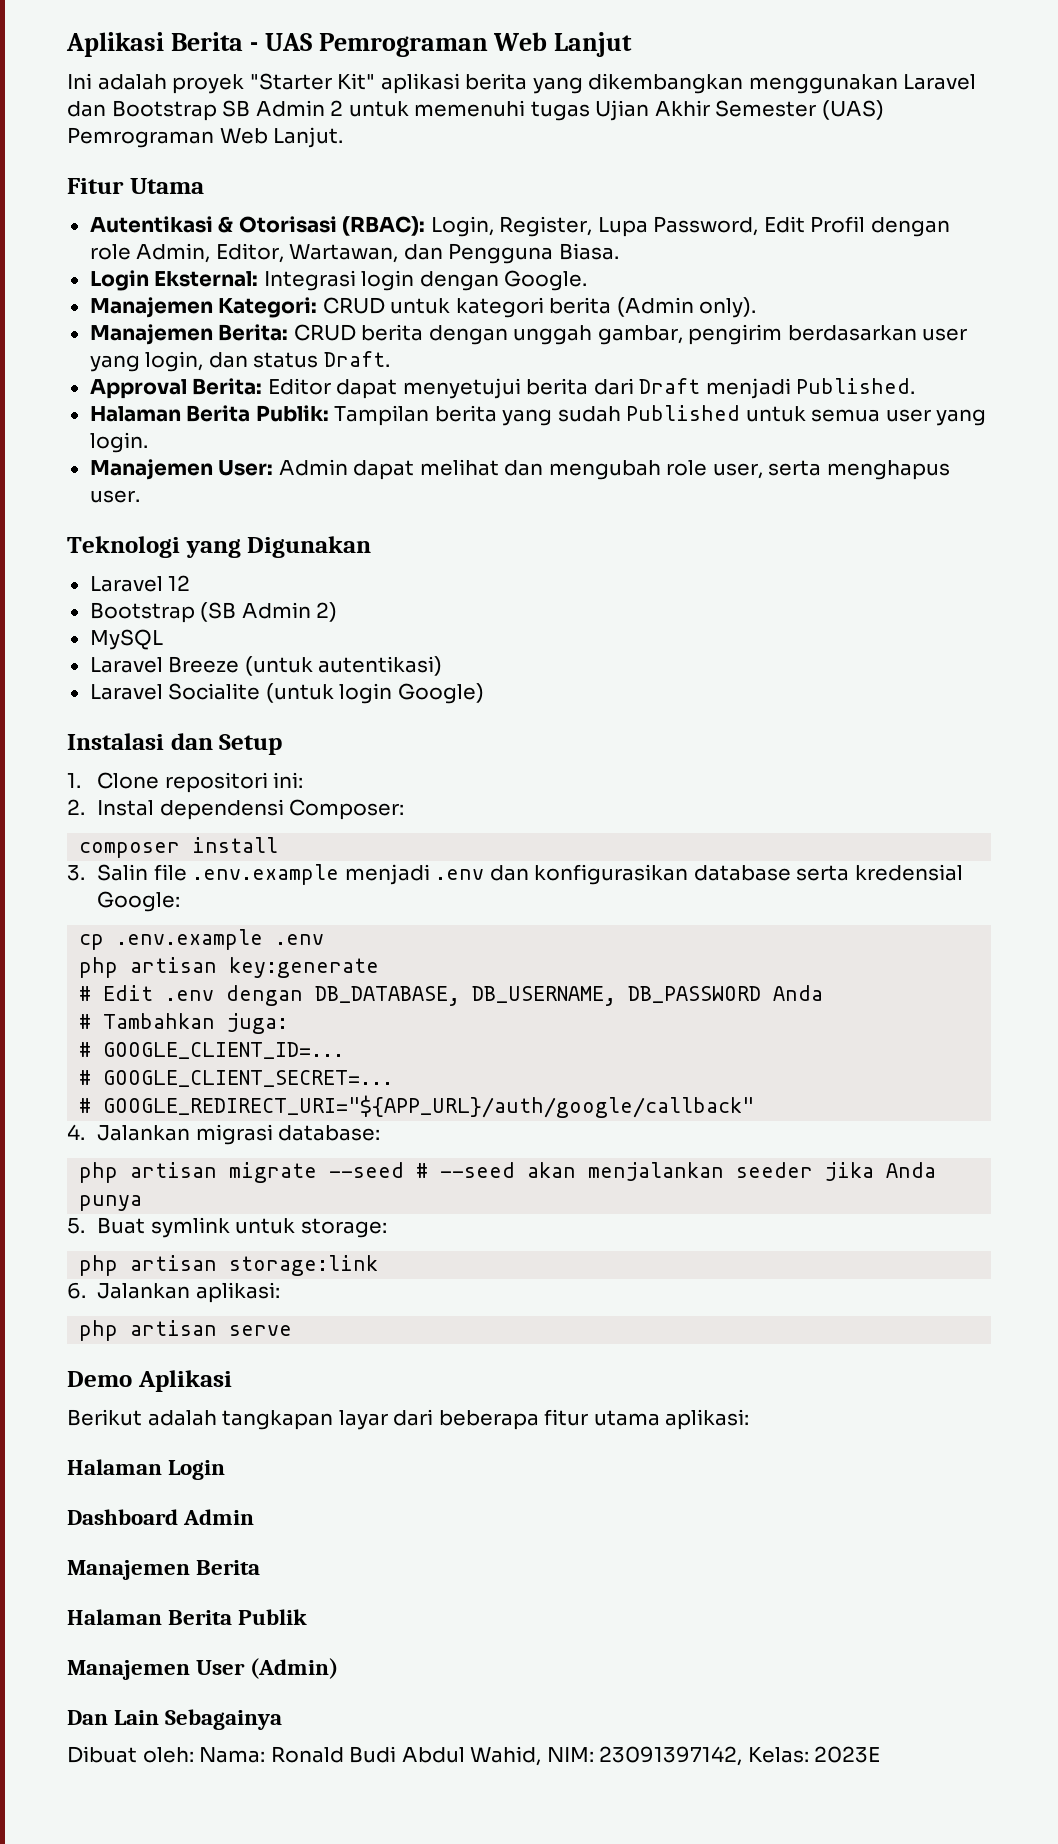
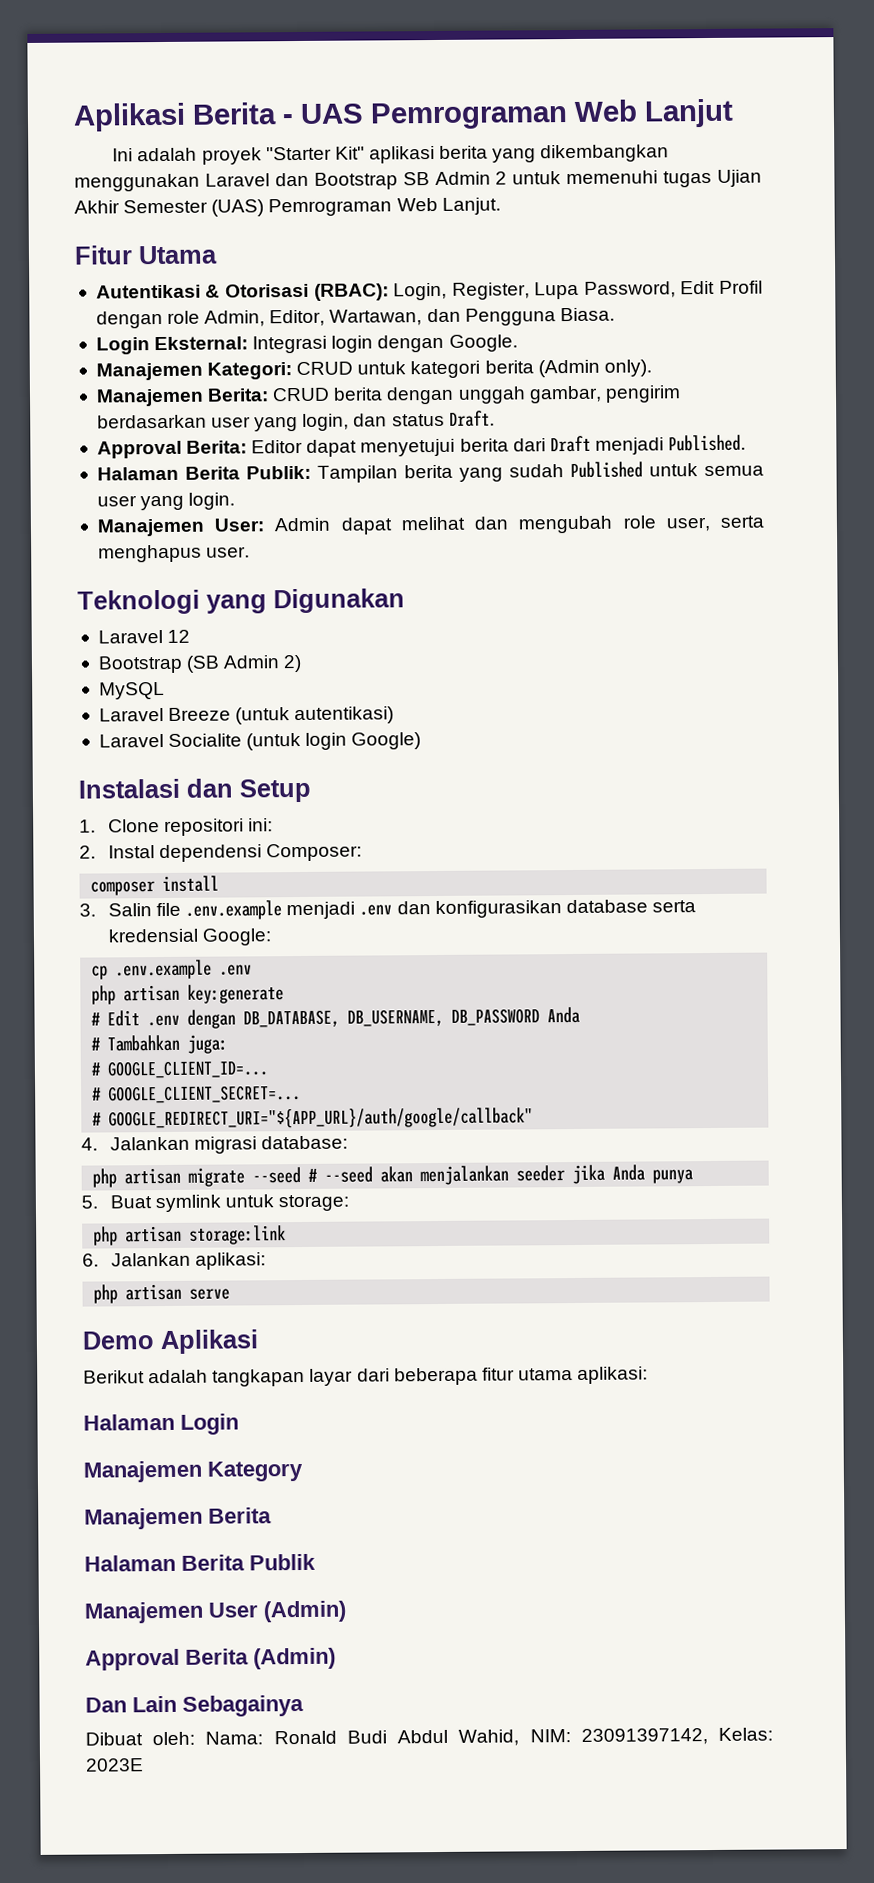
[67,1509,255,1525] Dashboard Admin -> [83,1460,303,1483] Manajemen Kategory
(339, 1668) none -> [85,1647,336,1671] // Approval Berita (Admin)

